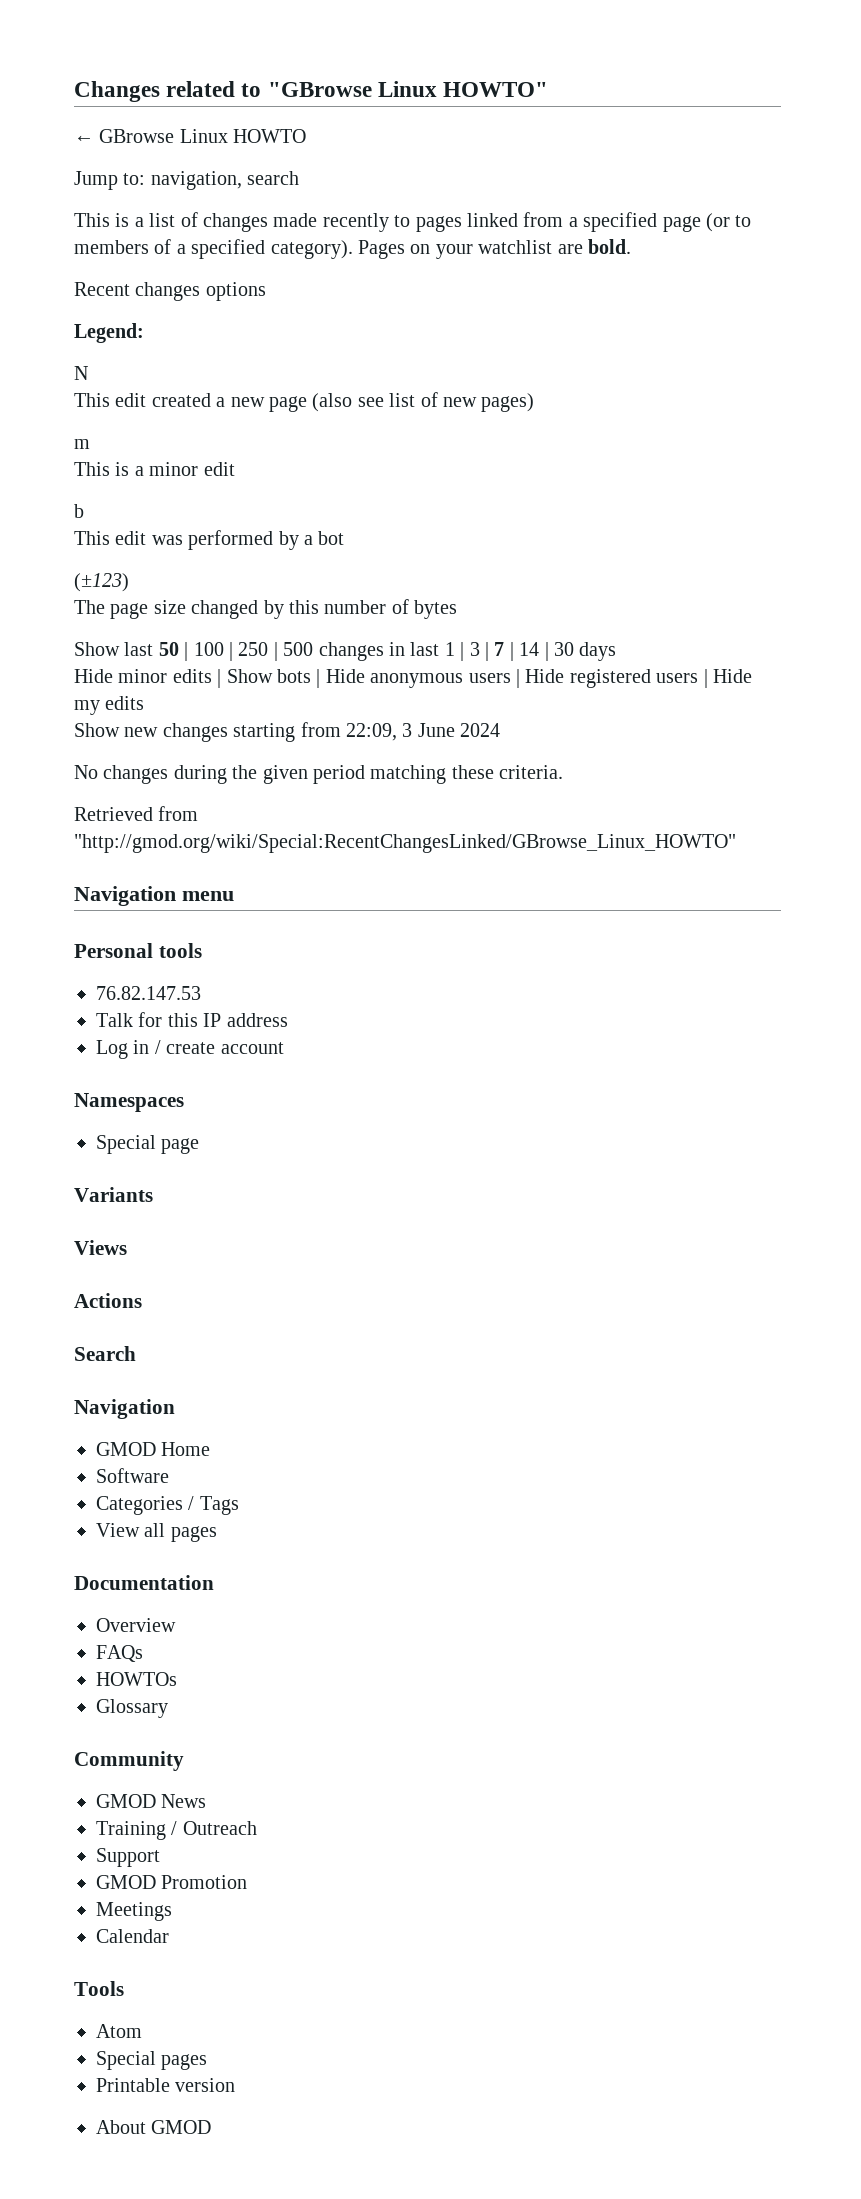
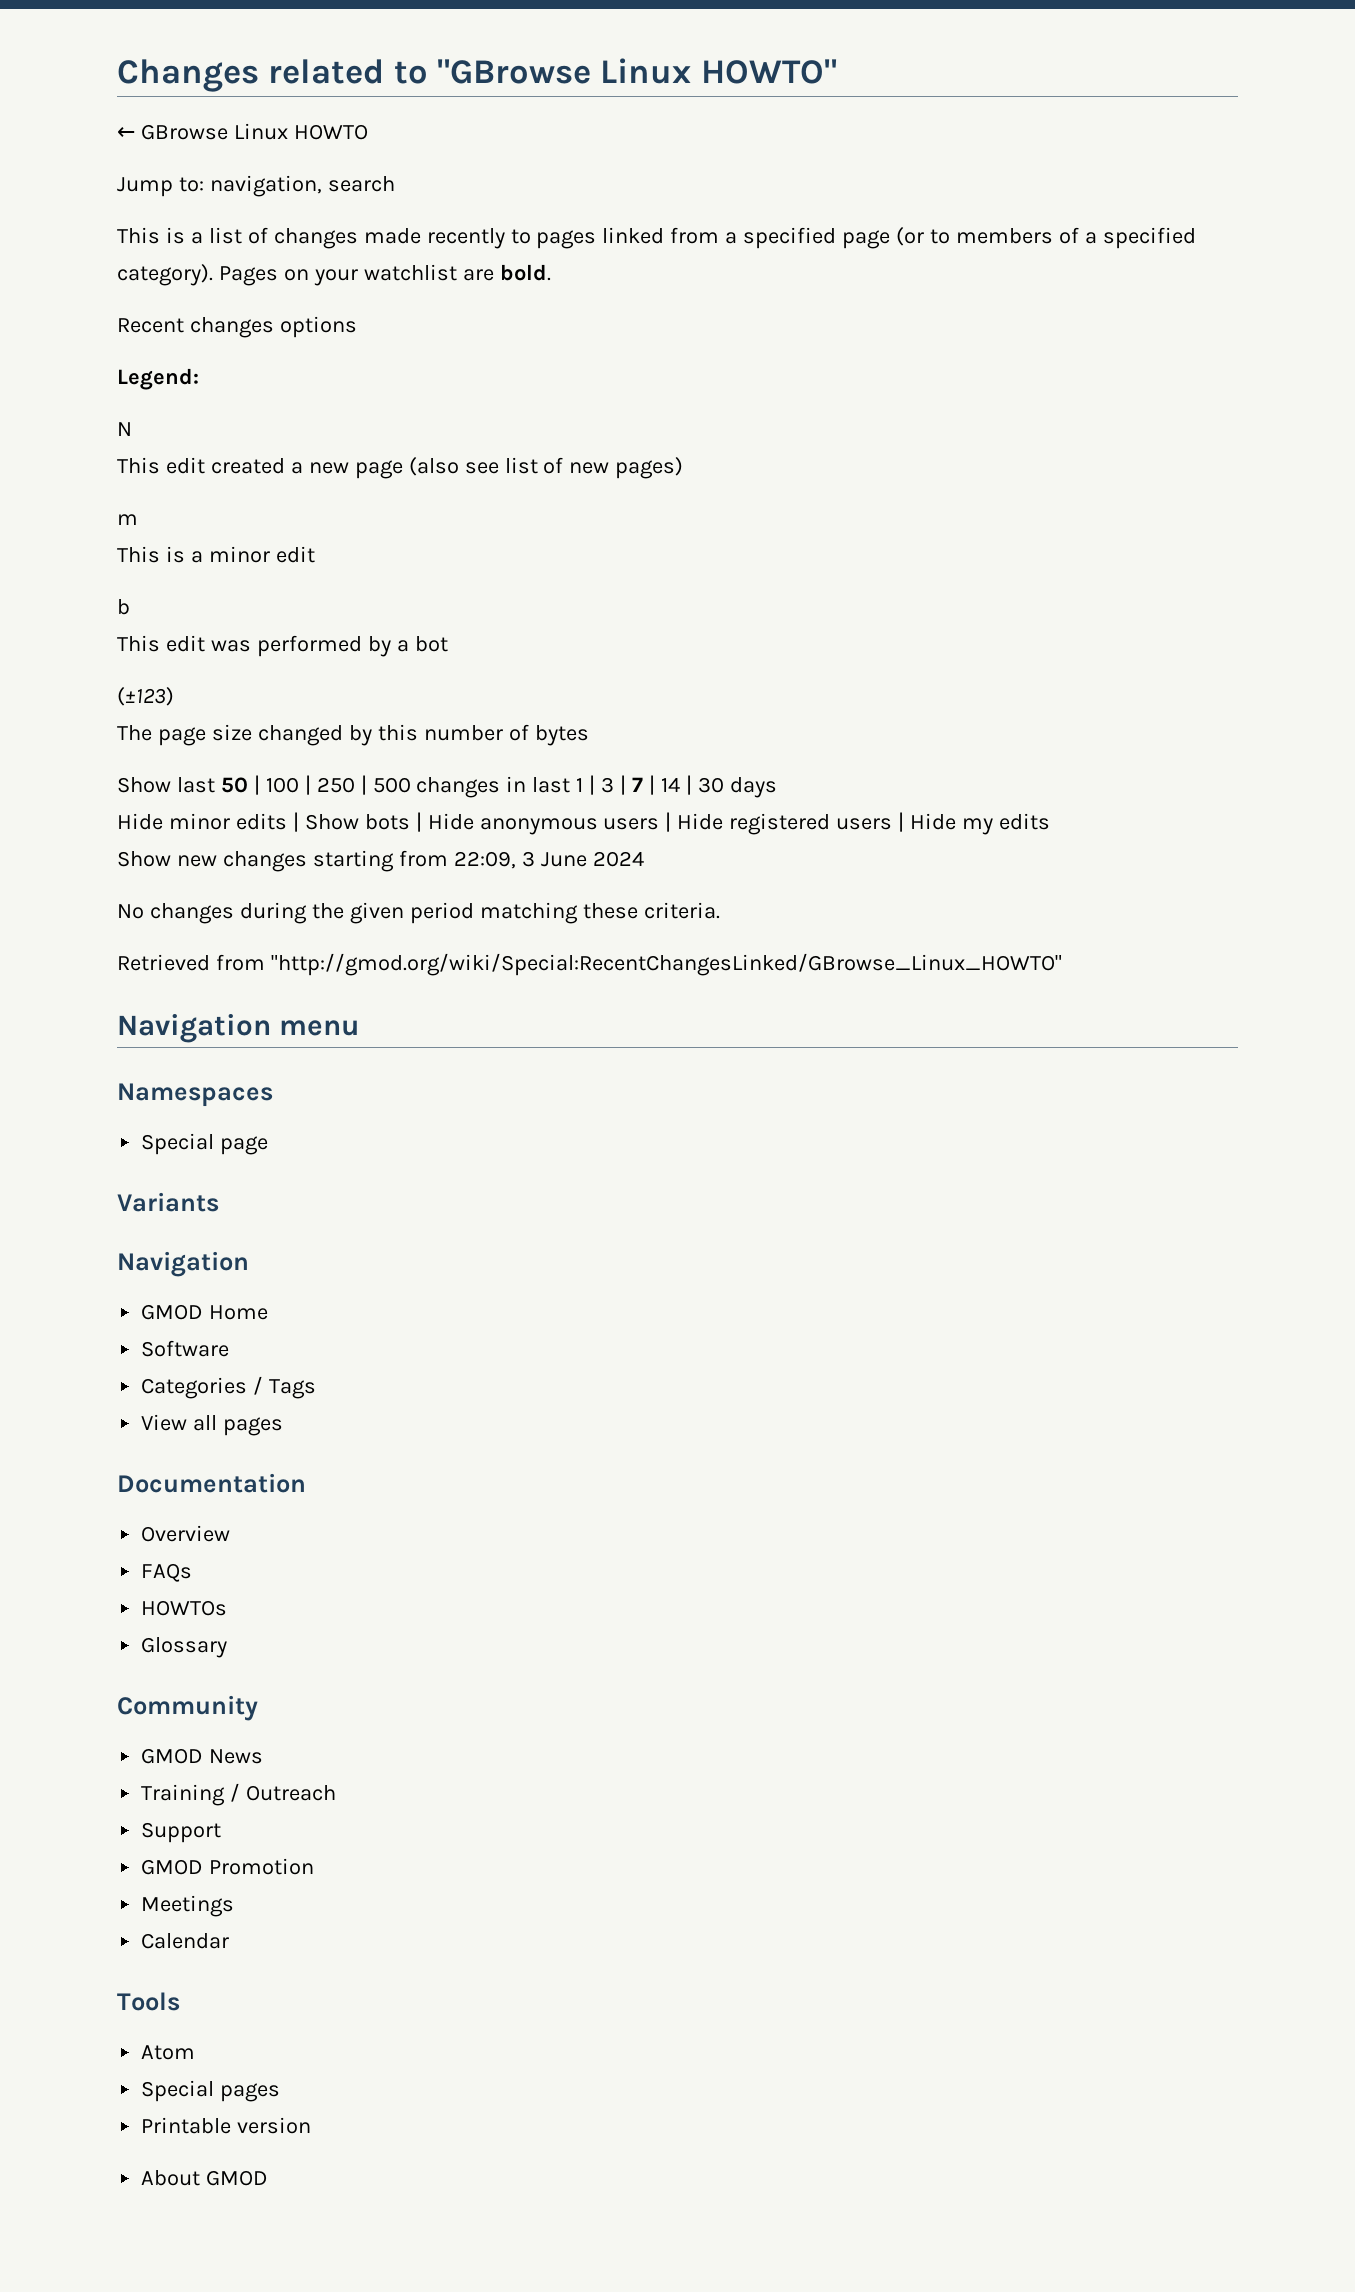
[74,943,202,958] [96,986,201,1000] [96,1012,288,1027] [96,1040,284,1059] // Personal tools // 76.82.147.53 // Talk for this IP address // Log in / create account -> (360, 1028) none
[74,1240,127,1255] [74,1293,142,1308] [74,1346,136,1361] // Views // Actions // Search -> (219, 1202) none

